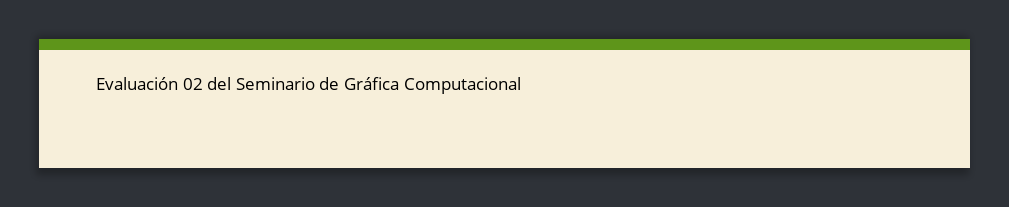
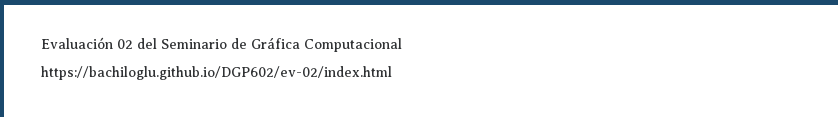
(521, 85) none -> [41,66,392,80] // https://bachiloglu.github.io/DGP602/ev-02/index.html

